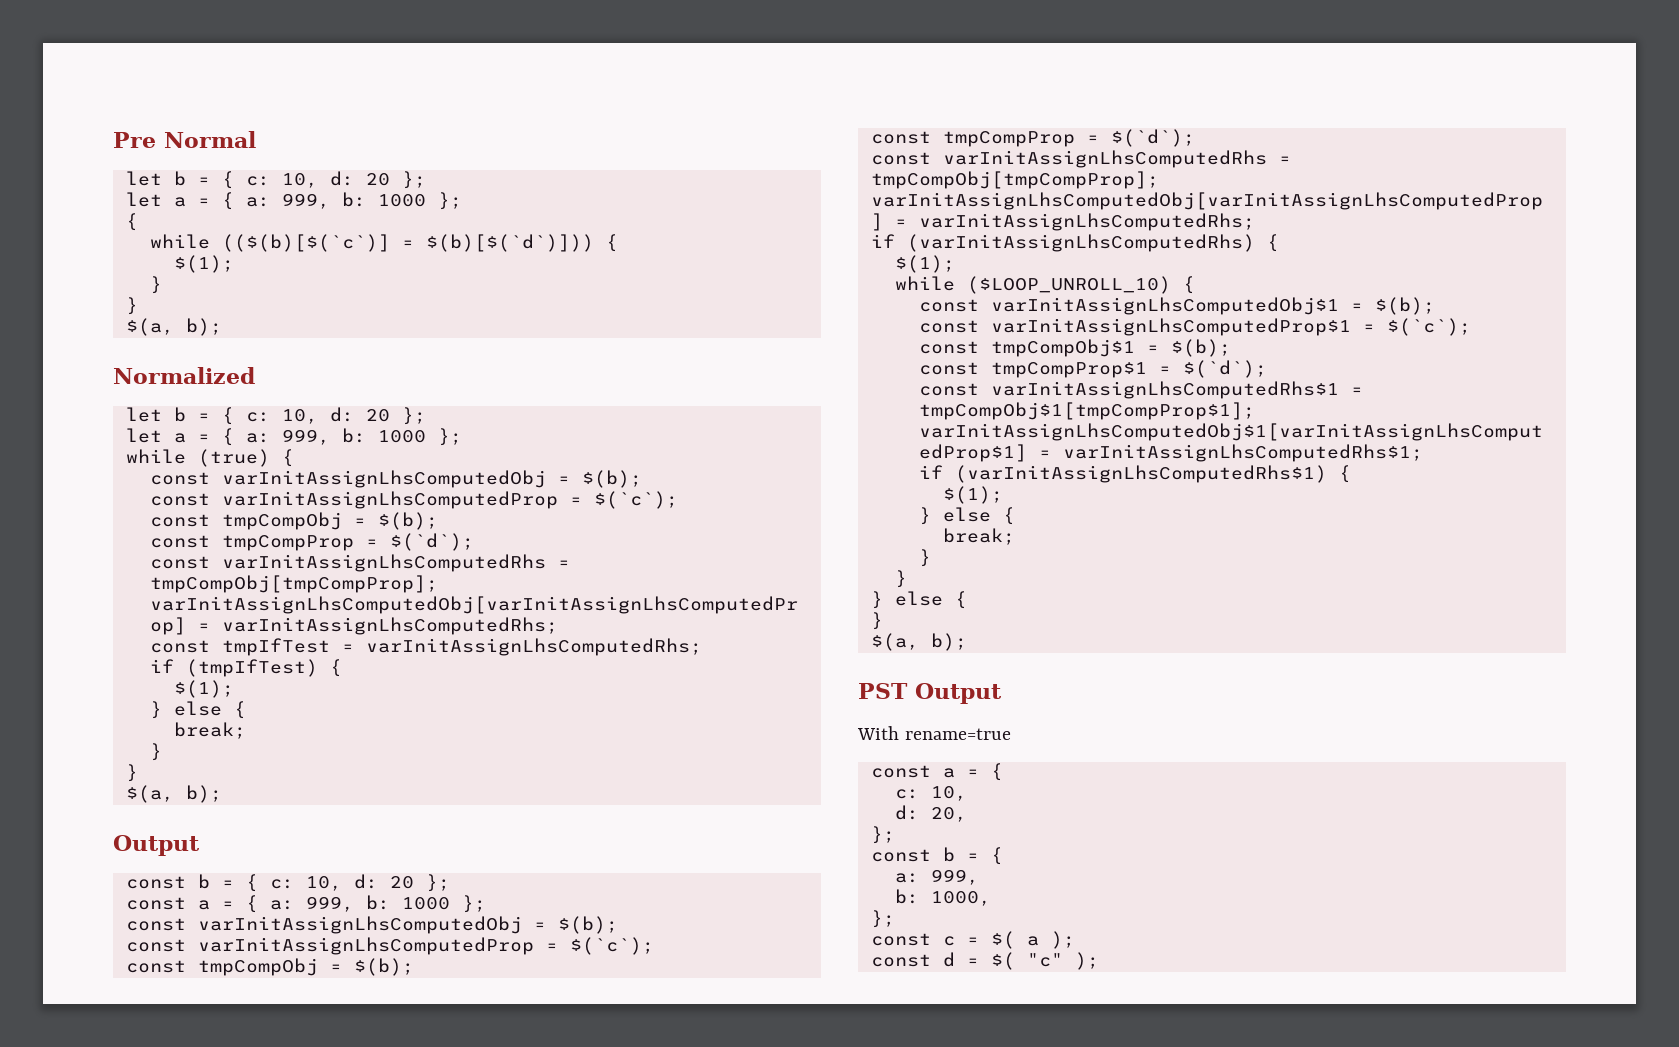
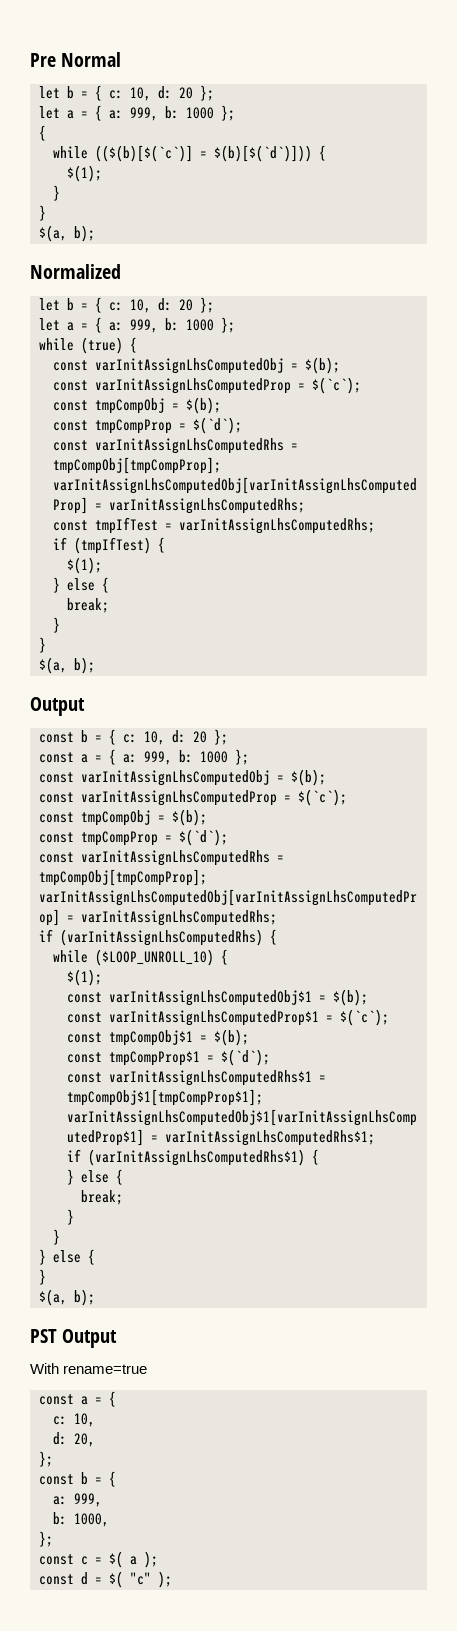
[894,255,955,273] // $(1); -> (277, 937) none
(1195, 285) none -> [67,969,102,986] // $(1);
[942,486,1003,504] // $(1); -> (319, 1157) none

